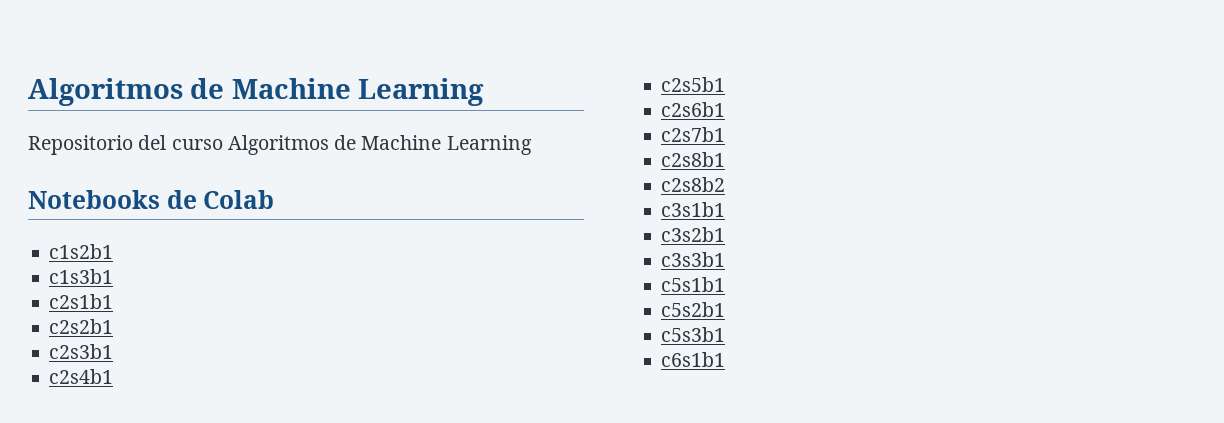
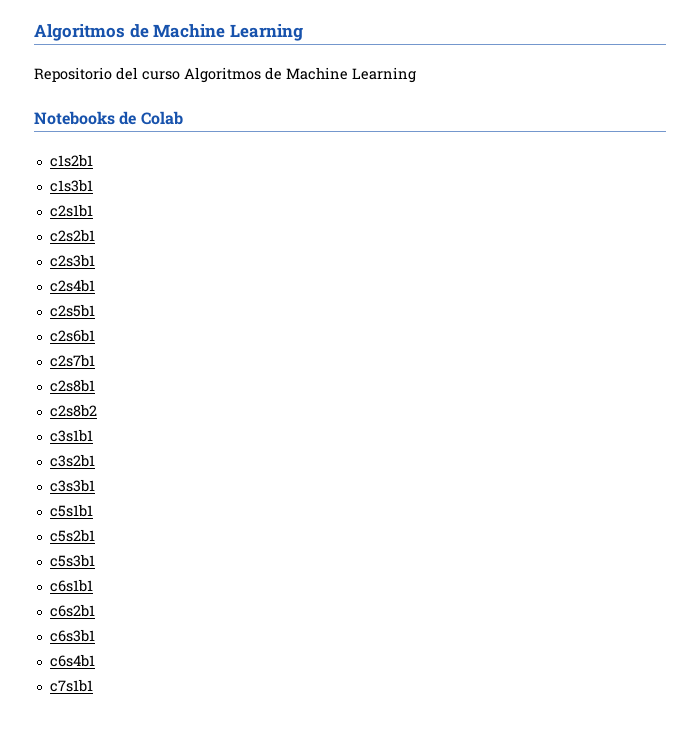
(726, 359) none -> [49,604,95,617] [49,629,95,642] [49,654,95,667] [49,679,93,692] // c6s2b1 // c6s3b1 // c6s4b1 // c7s1b1

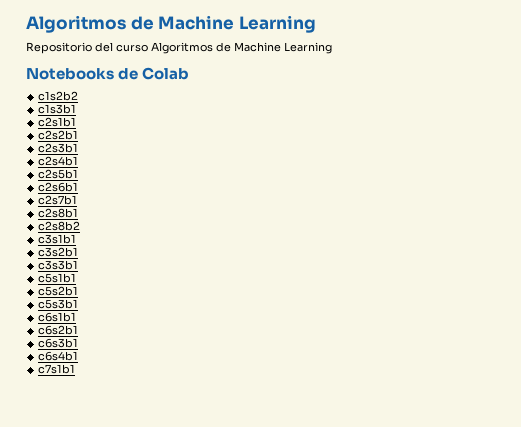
[49,154,93,167] c1s2b1 -> [38,91,79,101] c1s2b2

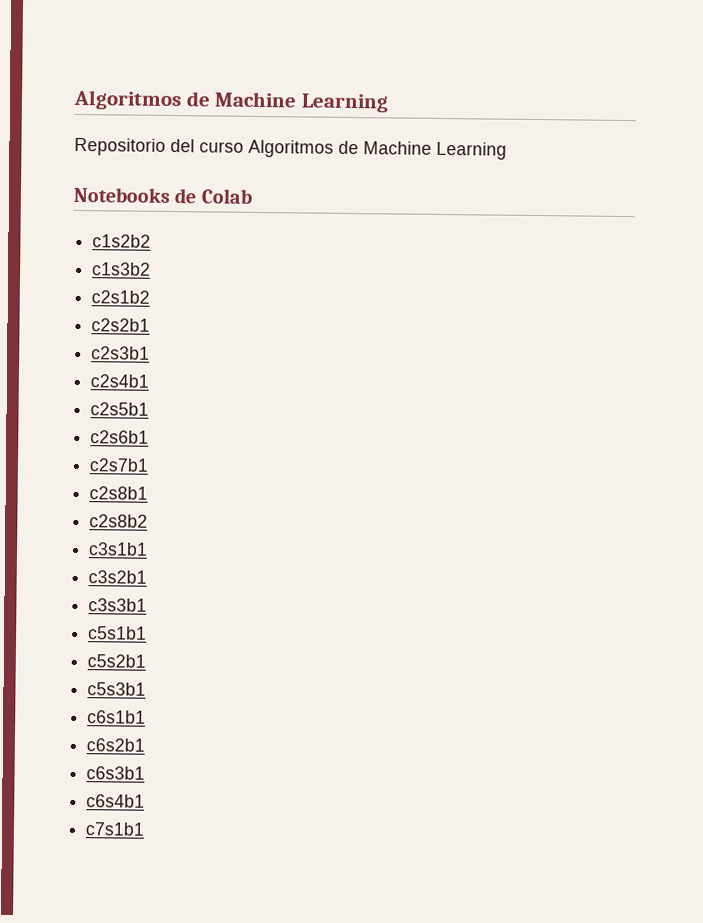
[38,104,77,114] [38,117,77,127] c1s3b1 // c2s1b1 -> [92,262,152,276] [91,290,151,304] c1s3b2 // c2s1b2

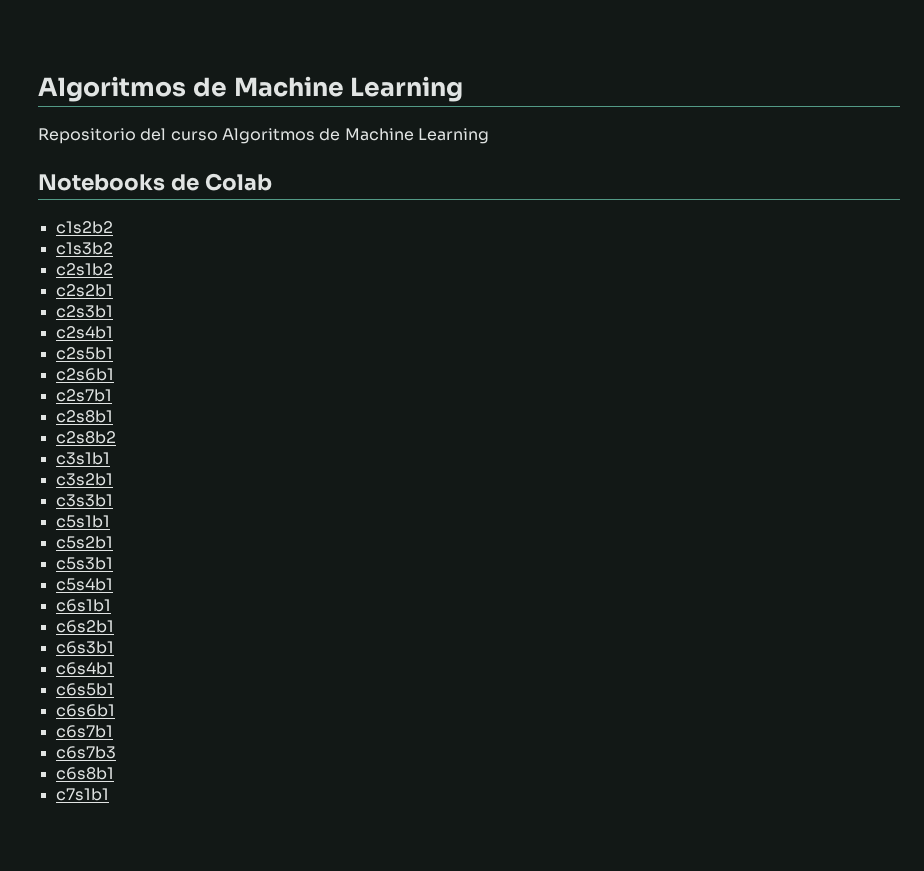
(147, 689) none -> [55,578,113,591] // c5s4b1
(146, 801) none -> [55,683,114,696] [55,704,115,717] [55,725,113,738] [55,746,116,759] [55,767,114,780] // c6s5b1 // c6s6b1 // c6s7b1 // c6s7b3 // c6s8b1

